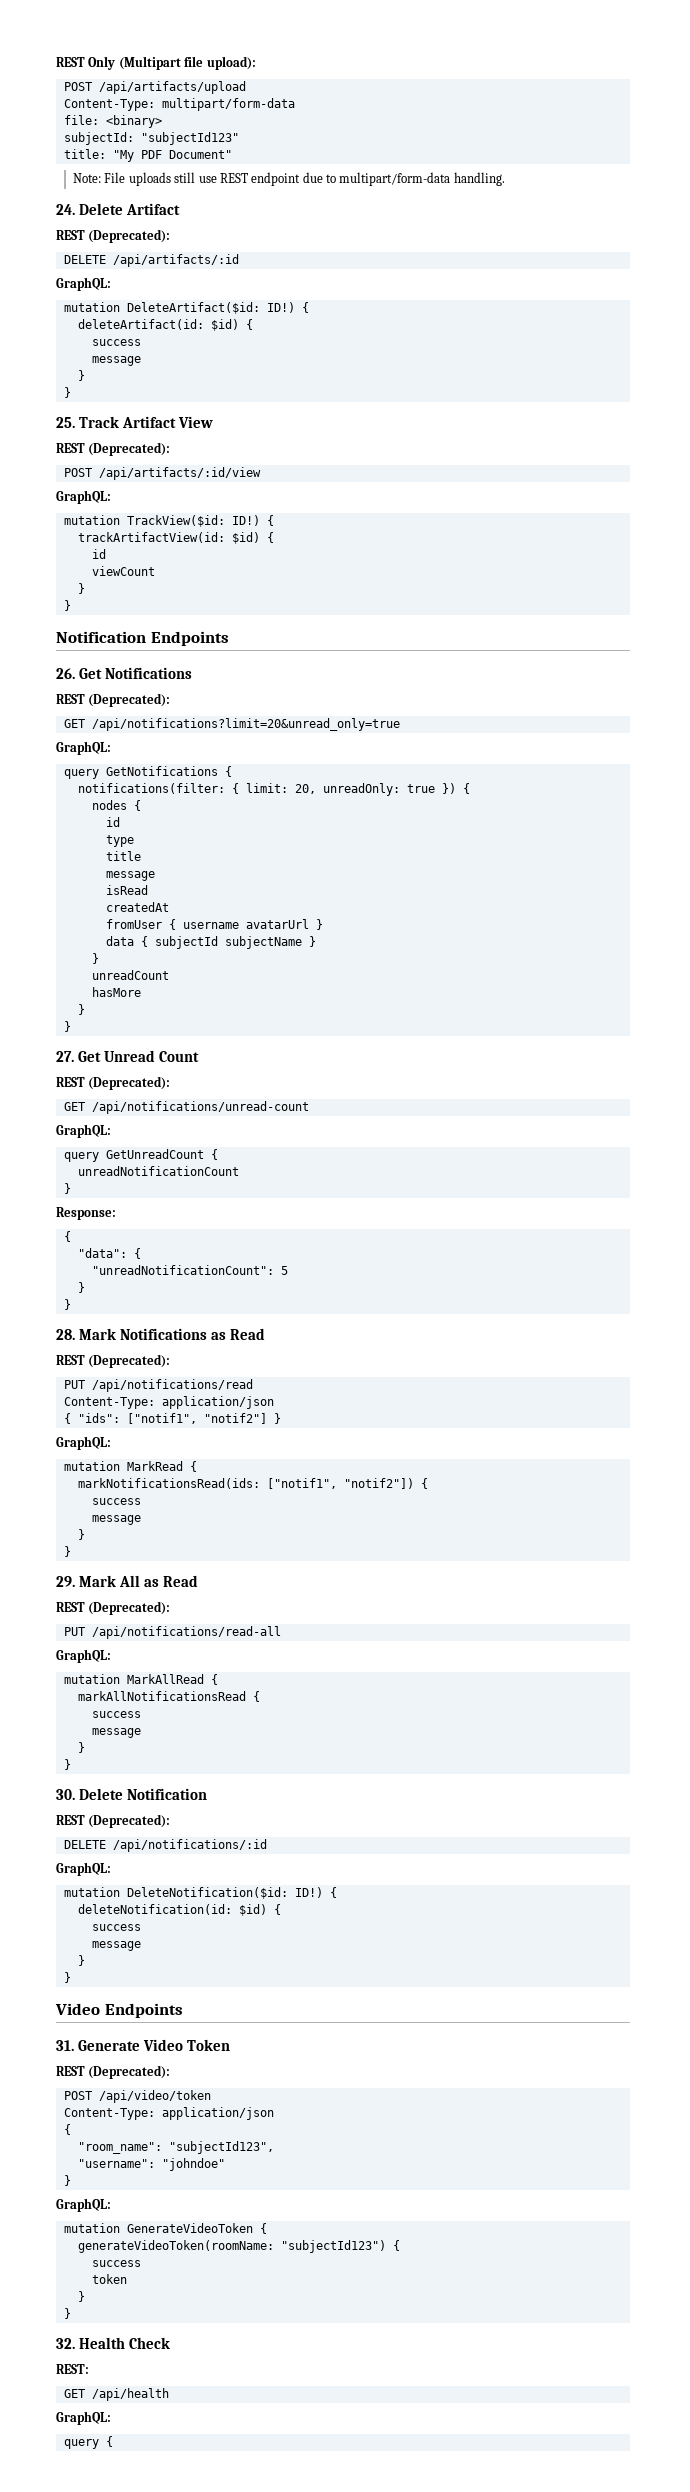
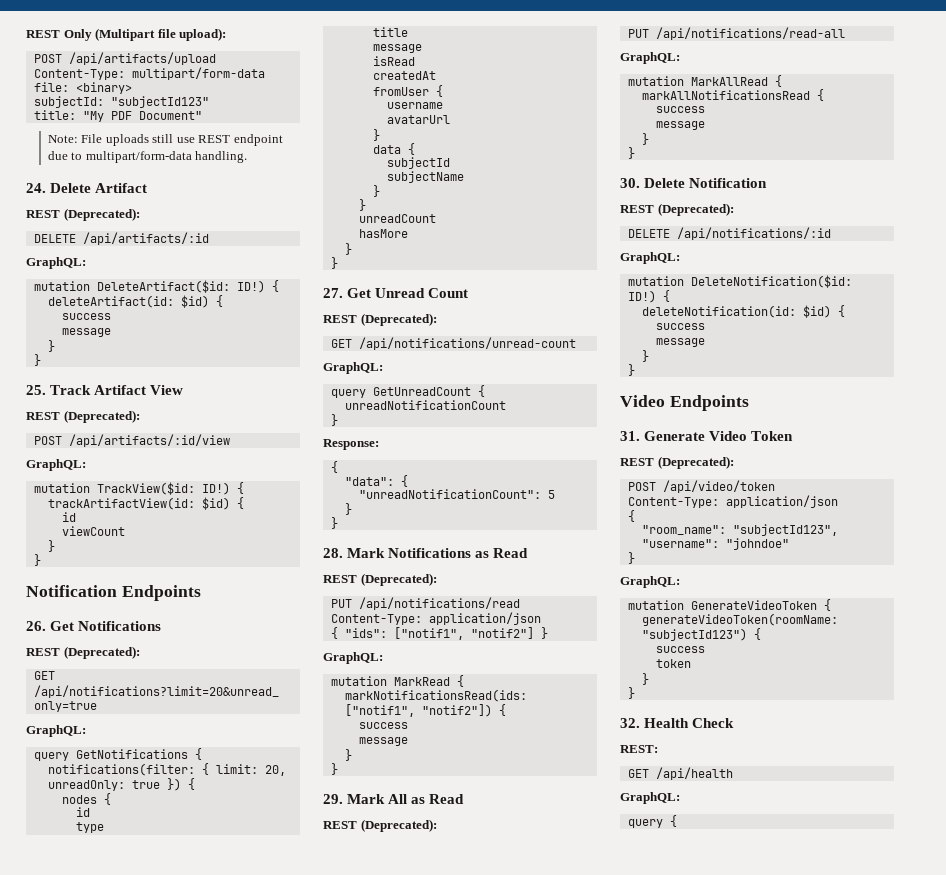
(176, 924) none -> (443, 91) //
(239, 925) none -> (443, 105) //
(309, 924) none -> (450, 119) //
(148, 941) none -> (415, 149) //
(218, 942) none -> (450, 163) //
(302, 942) none -> (464, 177) //

